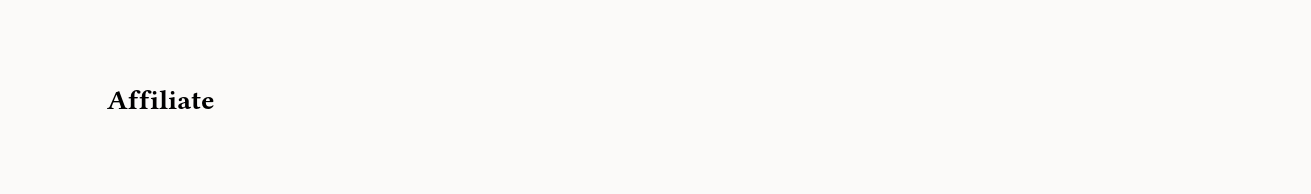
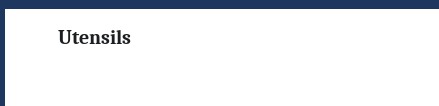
[107,90,215,109] Affiliate -> [58,29,131,44] Utensils

